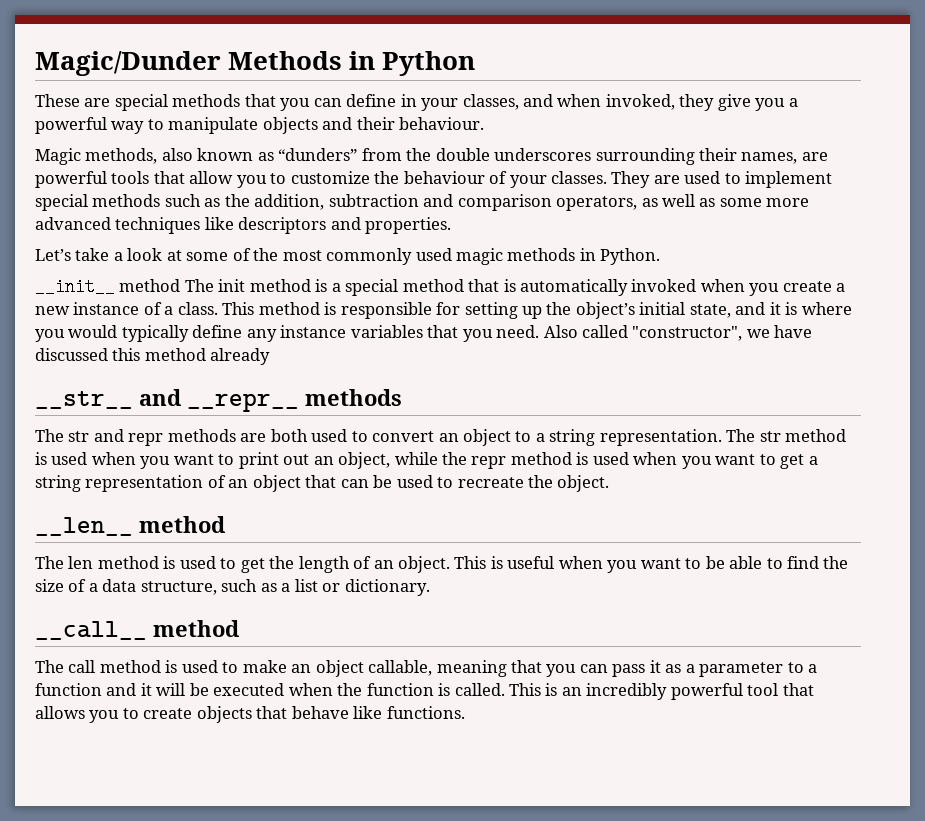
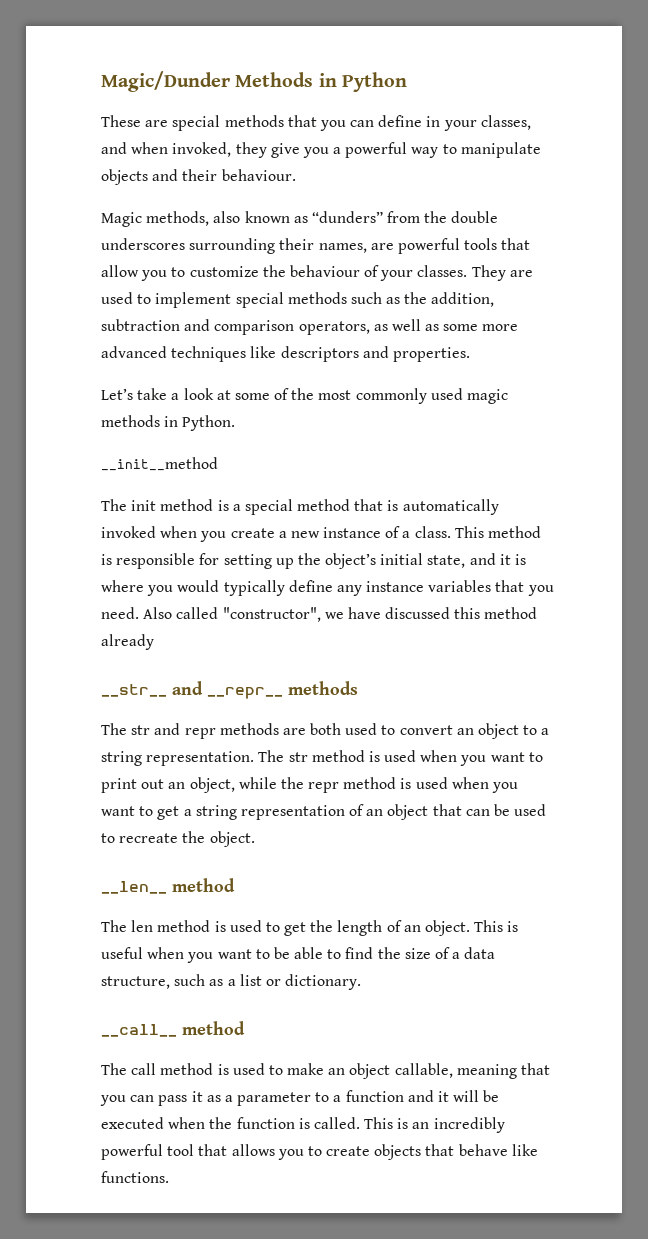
[35,278,181,296] __init__ method -> [101,457,218,471] __init__method //

